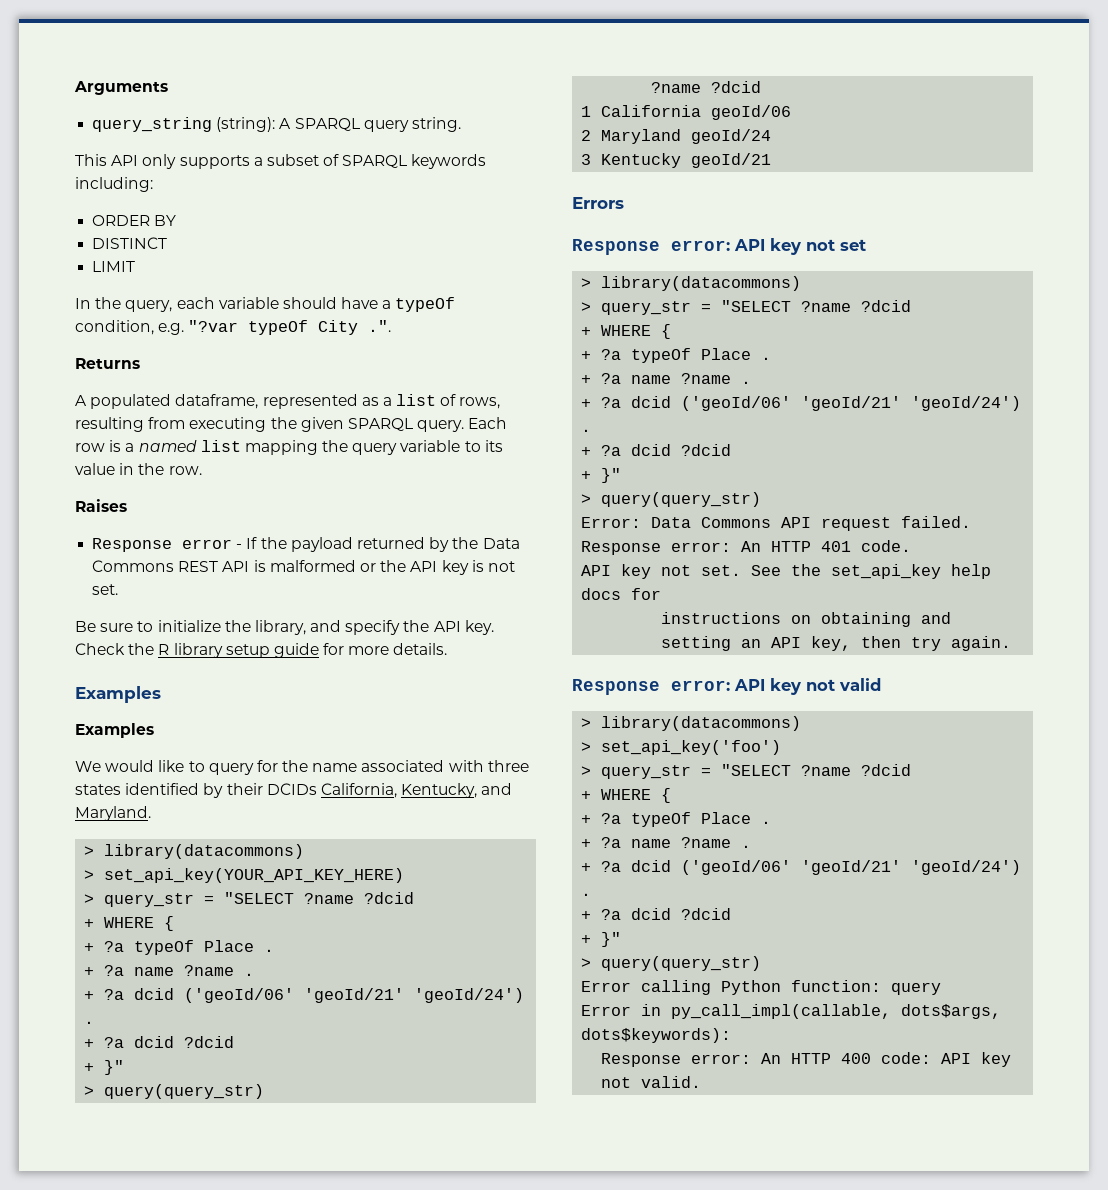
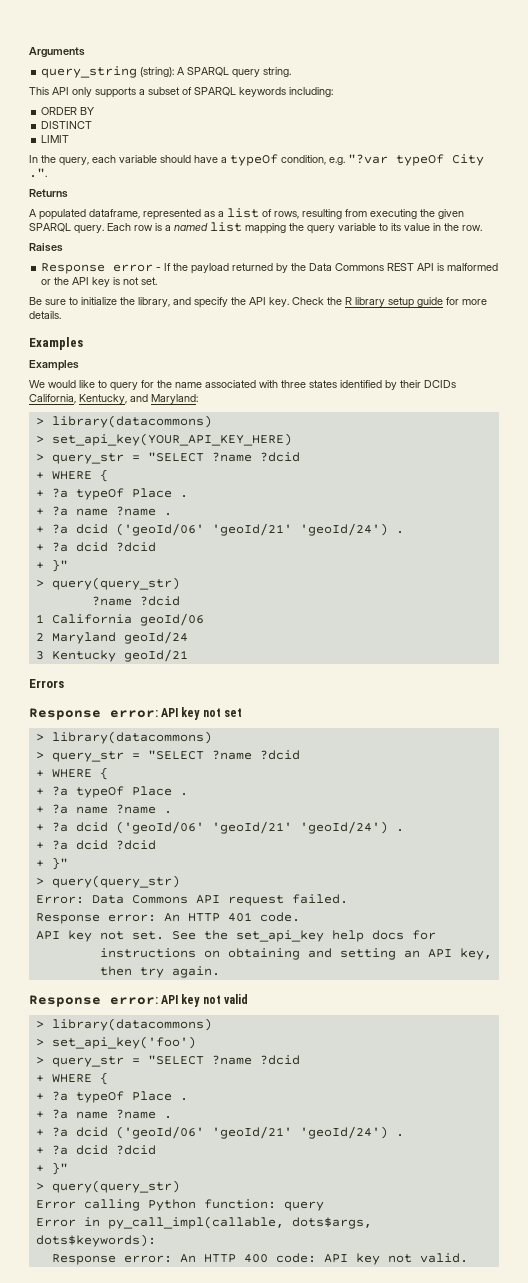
[75,806,151,821] Maryland. -> [151,394,198,404] Maryland:

